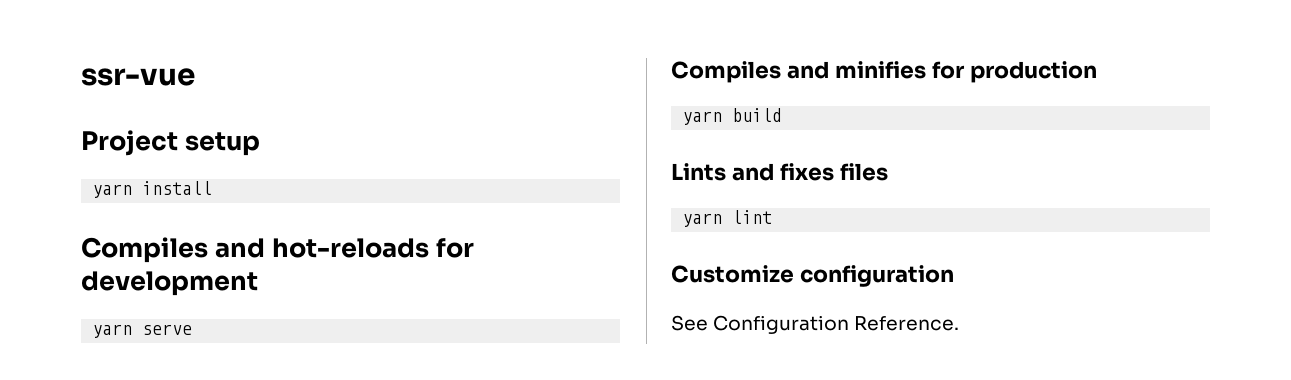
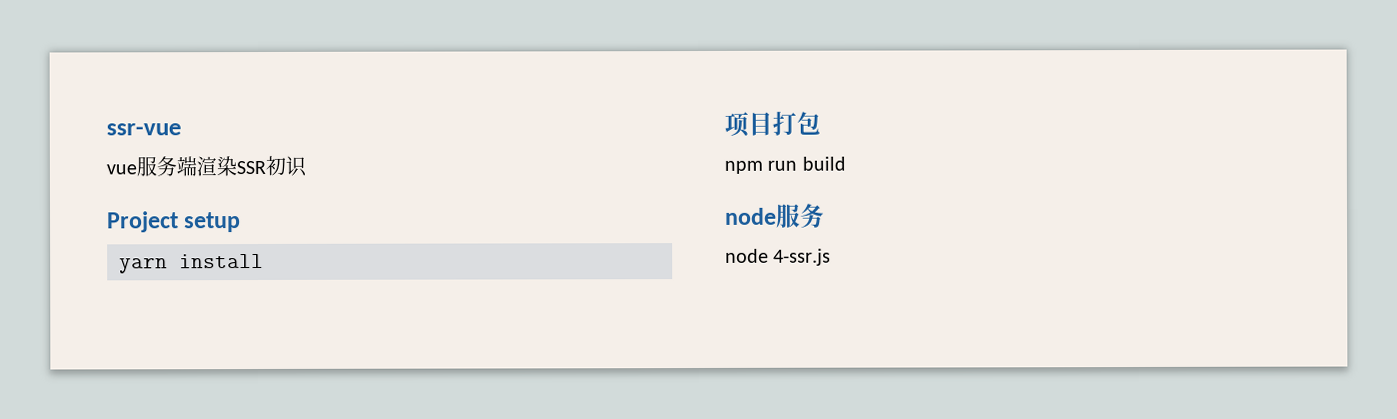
(195, 77) none -> [106,155,307,177] // vue服务端渲染SSR初识
[81,237,474,263] [81,271,258,296] [92,324,193,338] [671,61,1097,83] [682,108,783,125] [671,163,888,181] [682,210,773,227] [671,265,954,287] [671,315,960,334] Compiles and hot-reloads for development // yarn serve // Compiles and minifies for production // yarn build // Lints and fixes files // yarn lint // Customize configuration // See Configuration Reference. -> [724,111,821,137] [724,156,846,174] [724,203,825,229] [725,248,832,266] 项目打包 // npm run build // node服务 // node 4-ssr.js

